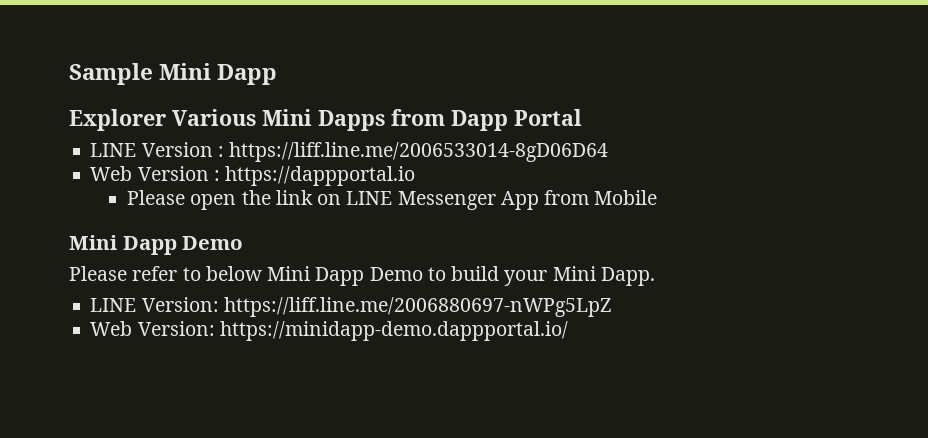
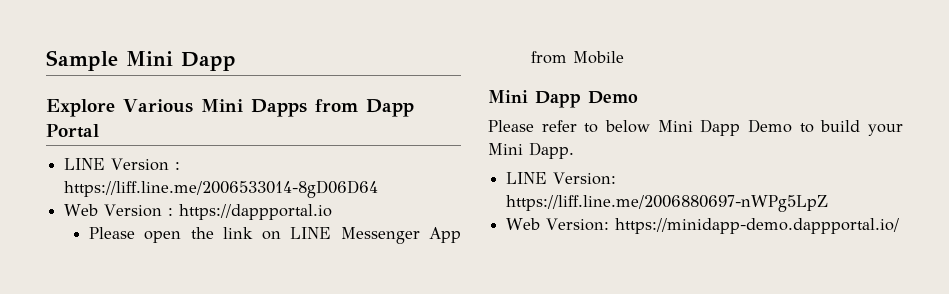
[69,109,166,131] Explorer -> [46,99,115,117] Explore

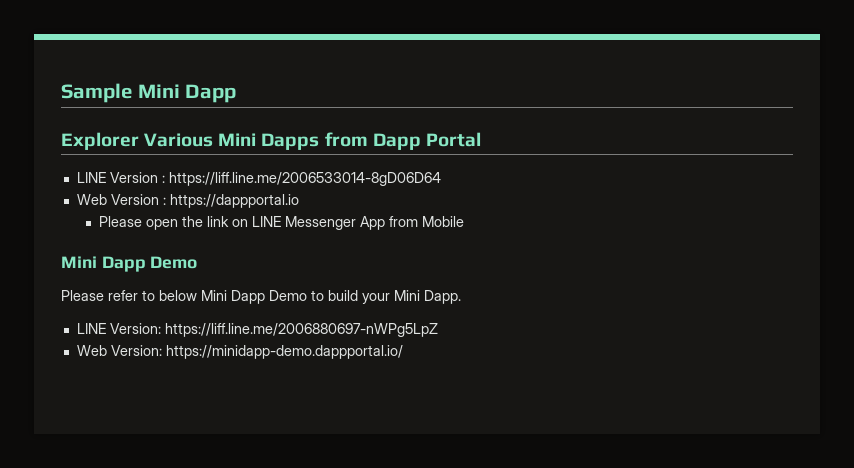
[46,99,115,117] Explore -> [61,132,139,150] Explorer

